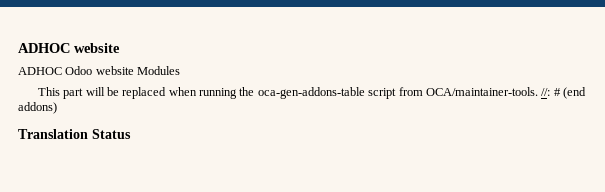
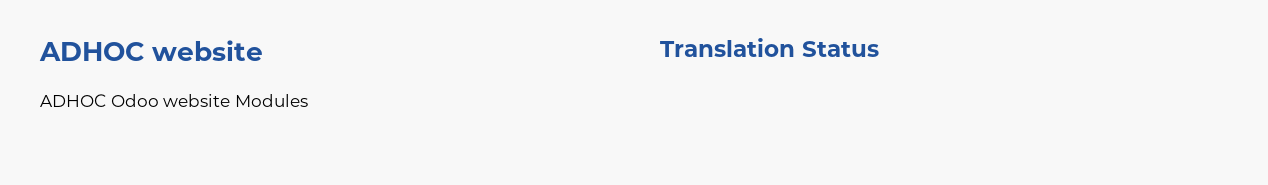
[37,87,587,99] [18,102,57,114] // This part will be replaced when running the oca-gen-addons-table script from OCA/maintainer-tools. //: # (end addons) -> (308, 100) none

